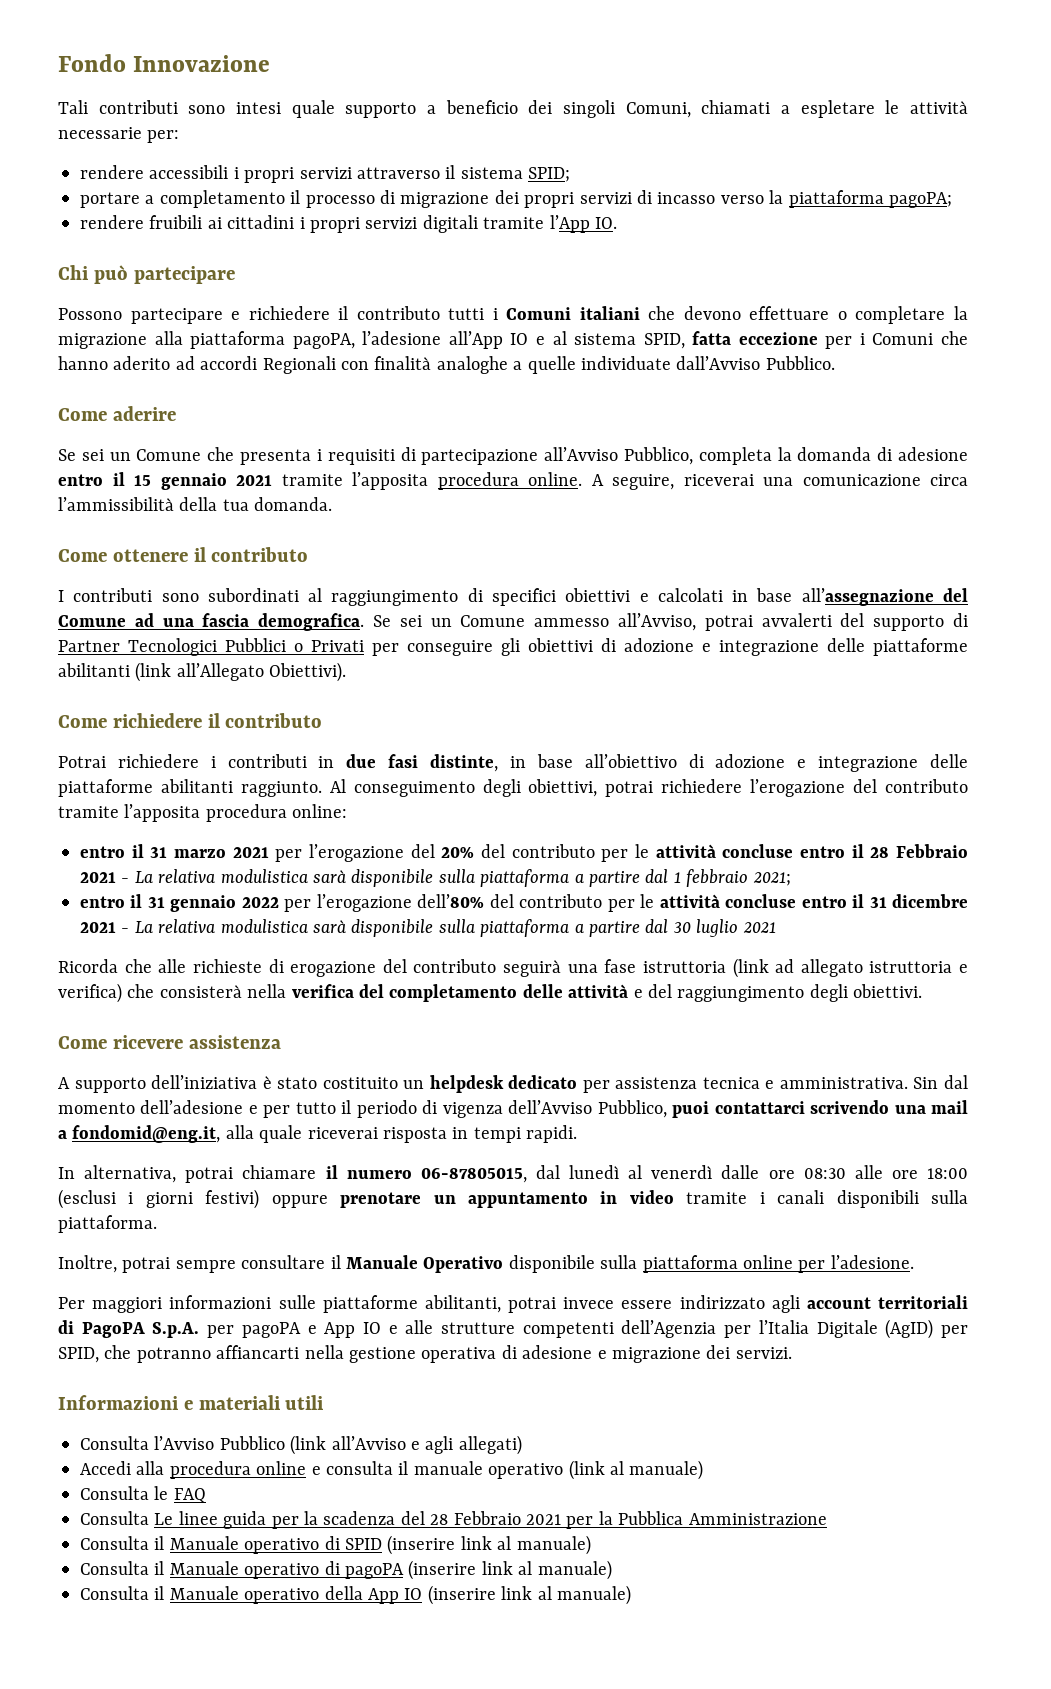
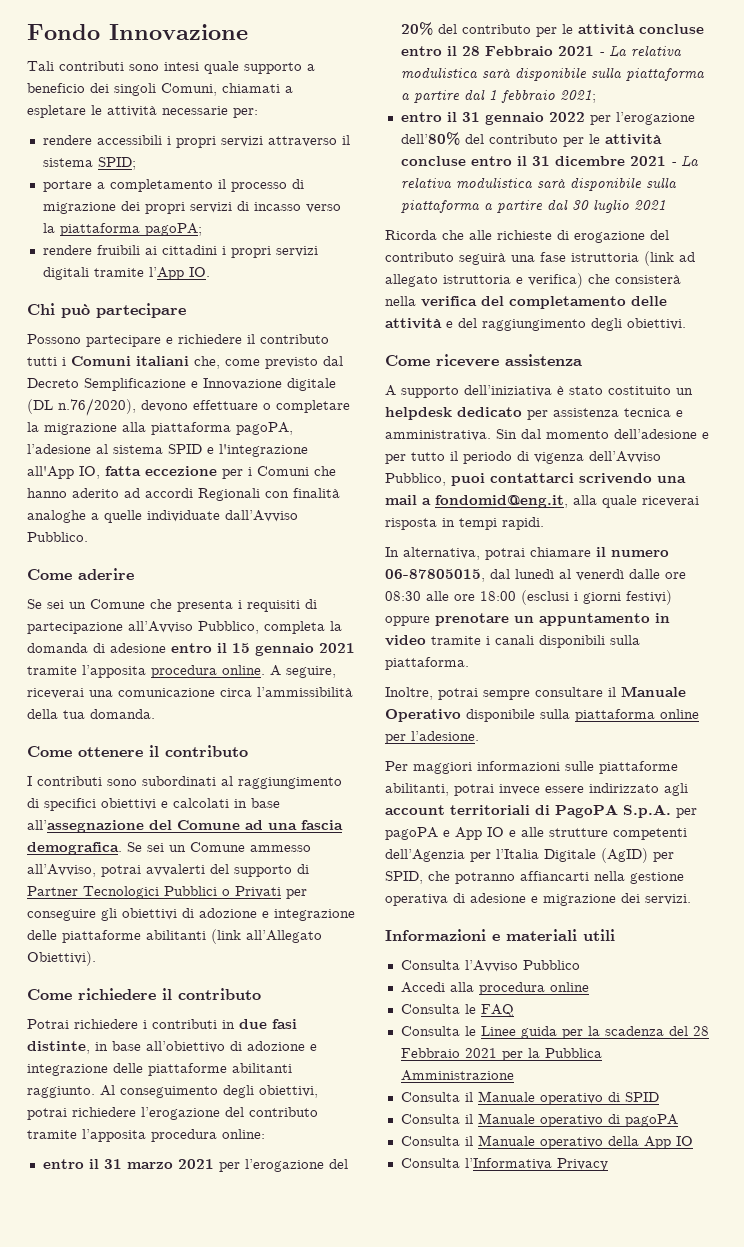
[648,306,676,320] che -> [194,356,343,369] [27,378,336,391] [27,398,136,416] che, come previsto dal Decreto Semplificazione e Innovazione digitale (DL n.76/2020),
[448,331,685,349] all’App IO e al sistema SPID, -> [96,444,308,457] [27,466,100,479] al sistema SPID e l'integrazione all'App IO,
[290,1435,522,1455] (link all’Avviso e agli allegati) -> (580, 965) none
[311,1460,704,1480] e consulta il manuale operativo (link al manuale) -> (589, 987) none
[154,1511,218,1525] Le linee -> [464,1026,516,1036] le Linee
[387,1535,591,1555] (inserire link al manuale) -> (659, 1097) none
[408,1560,612,1580] (inserire link al manuale) -> (678, 1120) none
[427,1585,631,1605] (inserire link al manuale) -> [400,1158,608,1171] // Consulta l’Informativa Privacy

